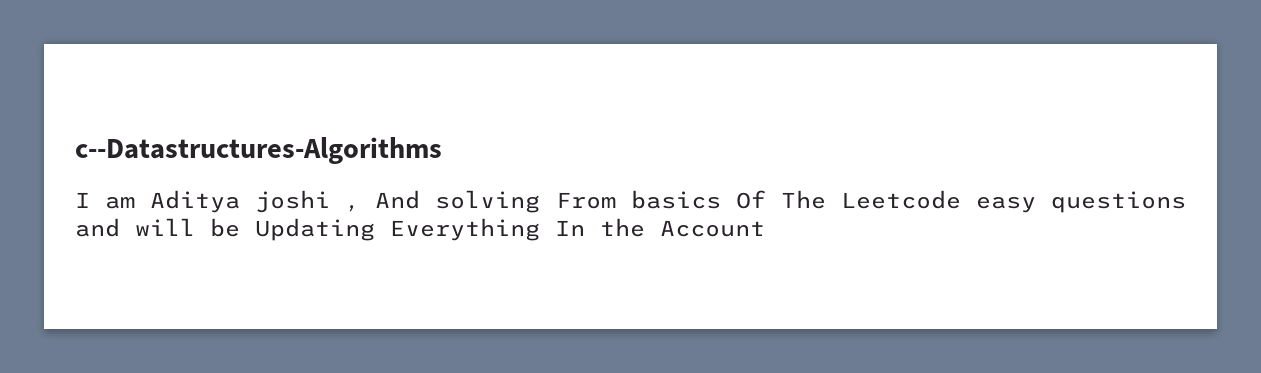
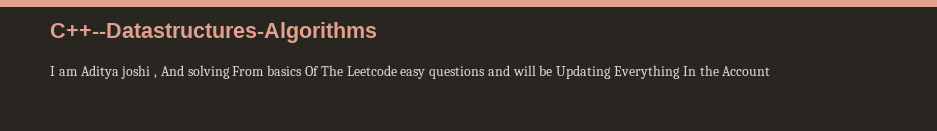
[75,137,442,164] c--Datastructures-Algorithms -> [50,22,377,43] C++--Datastructures-Algorithms

